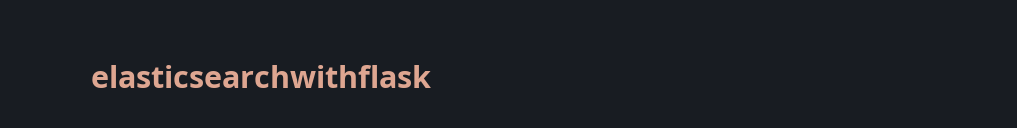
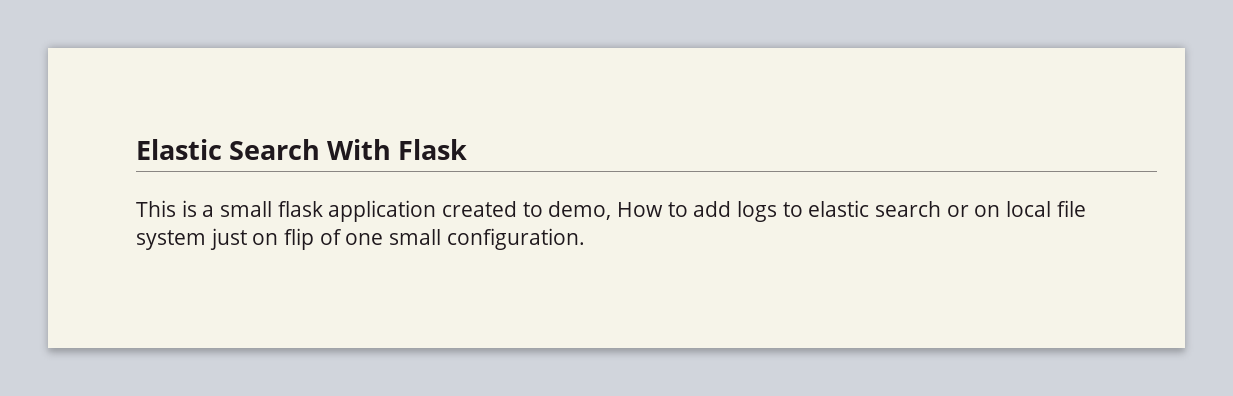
[91,65,431,88] elasticsearchwithflask -> [136,139,468,160] [136,200,1086,222] [136,228,585,250] Elastic Search With Flask // This is a small flask application created to demo, How to add logs to elastic search or on local file system just on flip of one small configuration.

